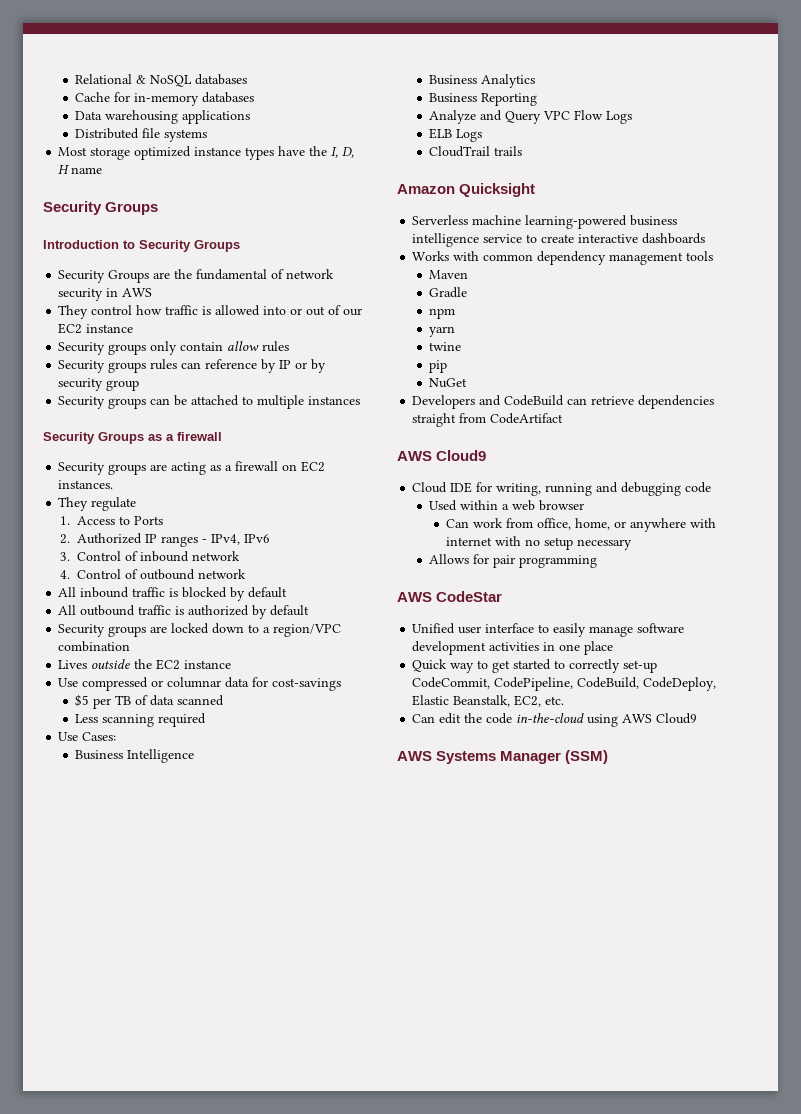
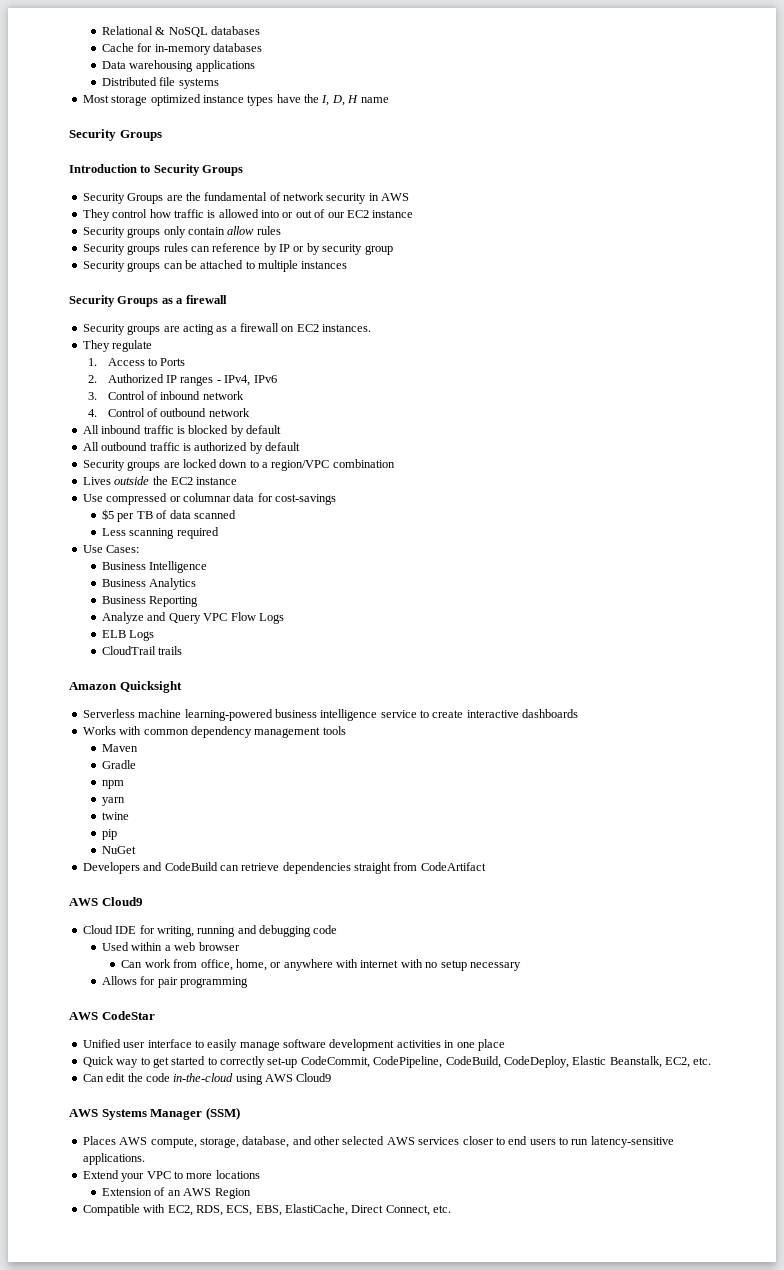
(609, 757) none -> [82,1136,674,1148] [82,1153,145,1165] [82,1170,260,1182] [102,1187,251,1199] [82,1204,452,1216] // Places AWS compute, storage, database, and other selected AWS services closer to end users to run latency-sensitive applications. // Extend your VPC to more locations // Extension of an AWS Region // Compatible with EC2, RDS, ECS, EBS, ElastiCache, Direct Connect, etc.

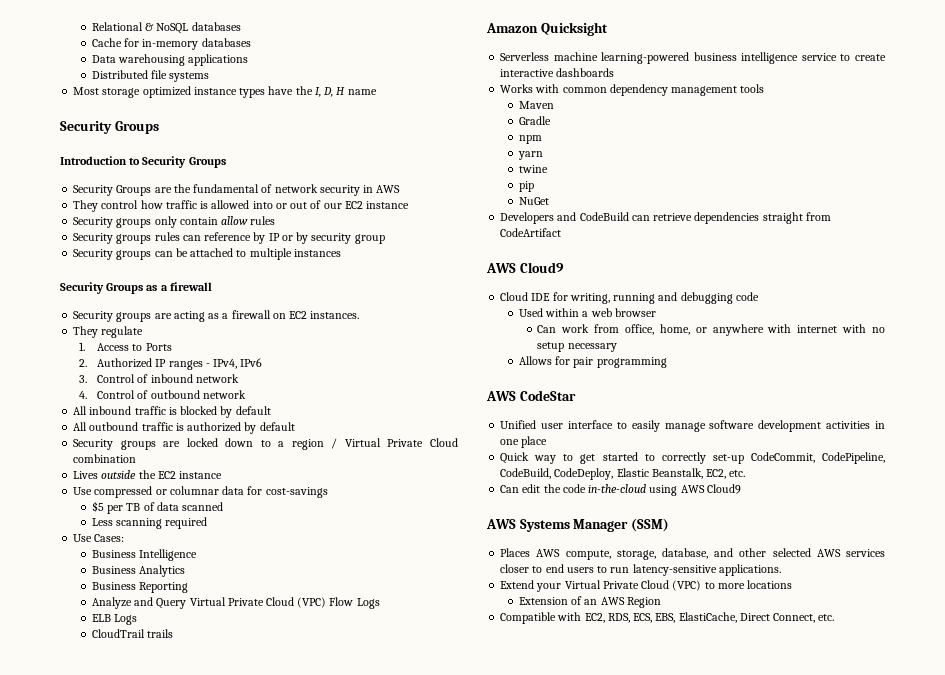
[271,460,330,471] region/VPC -> [291,438,458,450] region / Virtual Private Cloud
[203,613,228,621] VPC -> [189,597,327,608] Virtual Private Cloud (VPC)
[146,1171,171,1179] VPC -> [564,580,702,591] Virtual Private Cloud (VPC)

